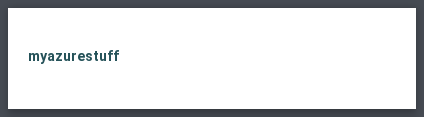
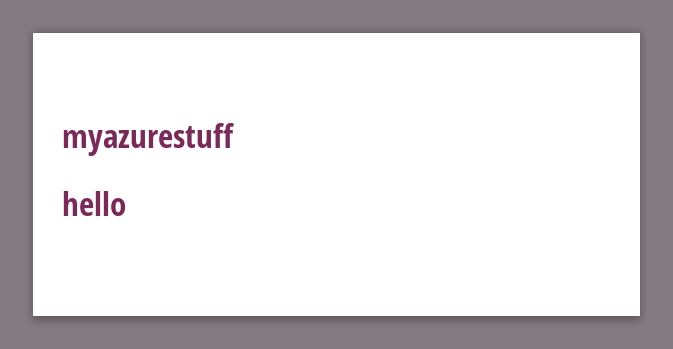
(119, 57) none -> [62,191,126,216] // hello

